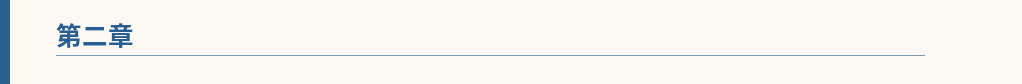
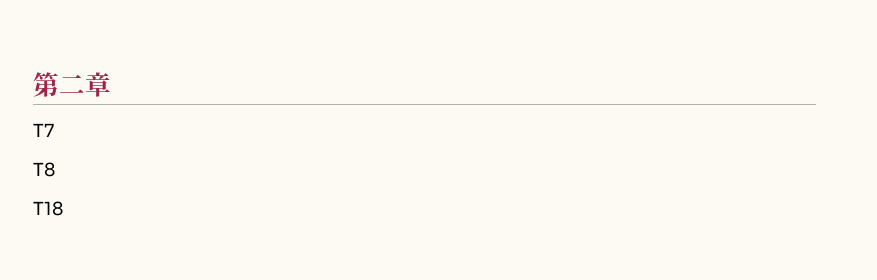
(134, 35) none -> [33,123,54,137] [33,162,55,177] [33,201,63,216] // T7 // T8 // T18

